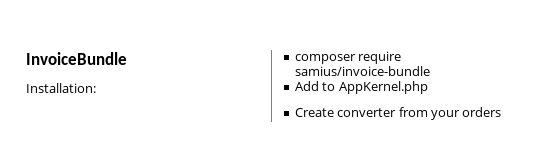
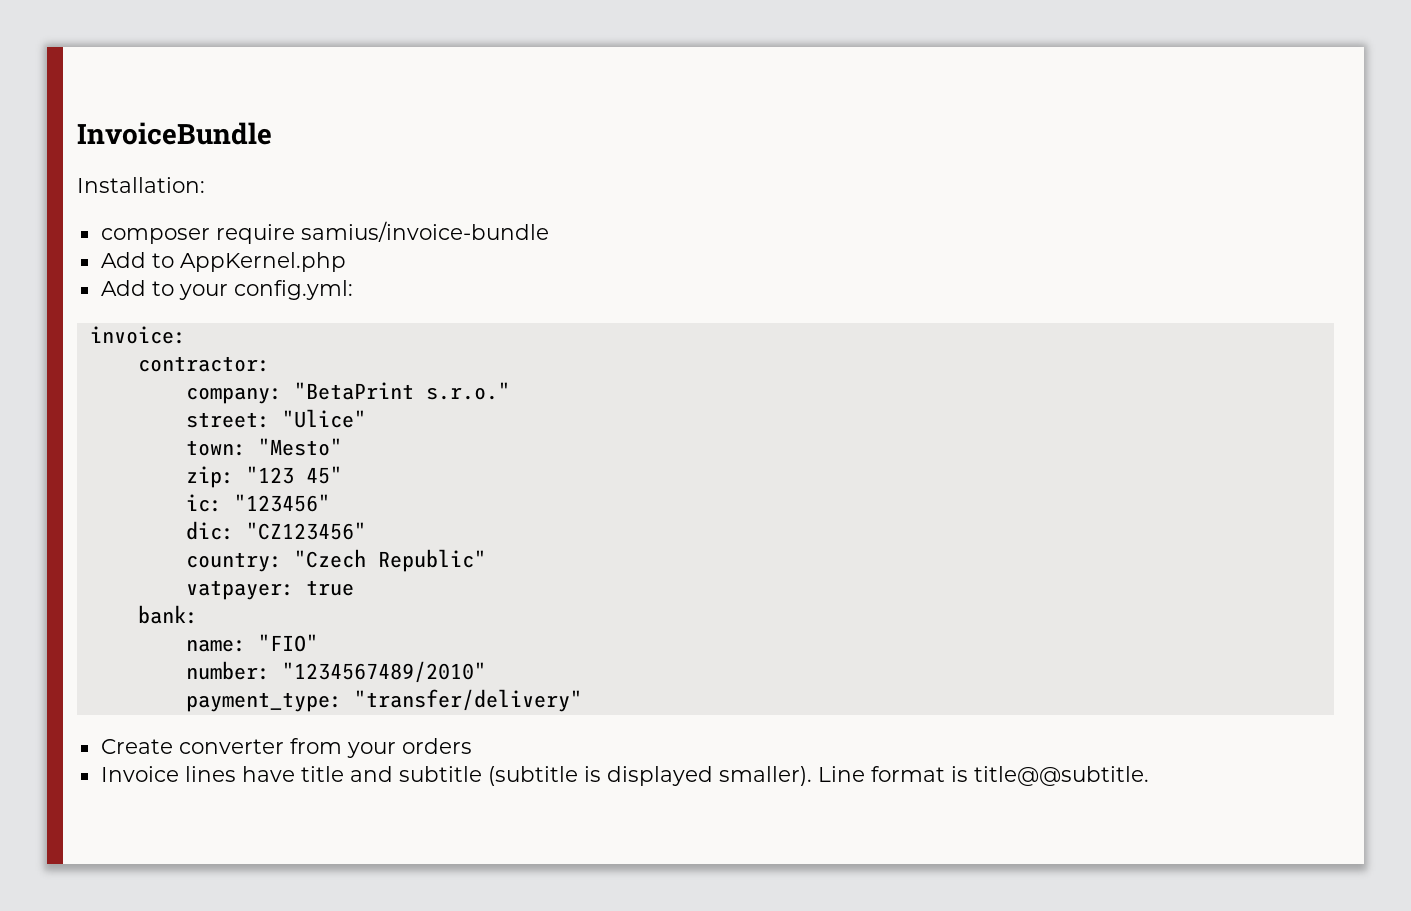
(428, 87) none -> [100,280,353,300] [89,326,186,344] [137,356,270,372] [185,382,510,404] [185,409,366,428] [185,438,342,456] [185,466,342,488] [185,494,330,512] [185,521,366,540] [185,549,486,572] [185,580,354,600] [137,605,198,624] [185,634,318,652] [185,661,486,683] [185,689,582,712] // Add to your config.yml: // invoice: // contractor: // company: "BetaPrint s.r.o." // street: "Ulice" // town: "Mesto" // zip: "123 45" // ic: "123456" // dic: "CZ123456" // country: "Czech Republic" // vatpayer: true // bank: // name: "FIO" // number: "1234567489/2010" // payment_type: "transfer/delivery"
(502, 112) none -> [100,766,1149,786] // Invoice lines have title and subtitle (subtitle is displayed smaller). Line format is title@@subtitle.

